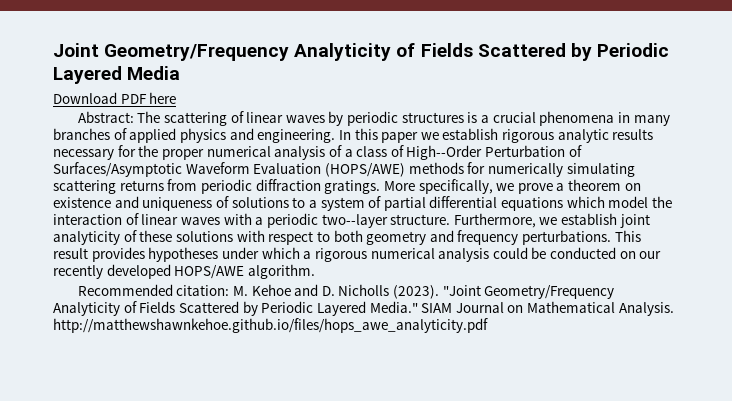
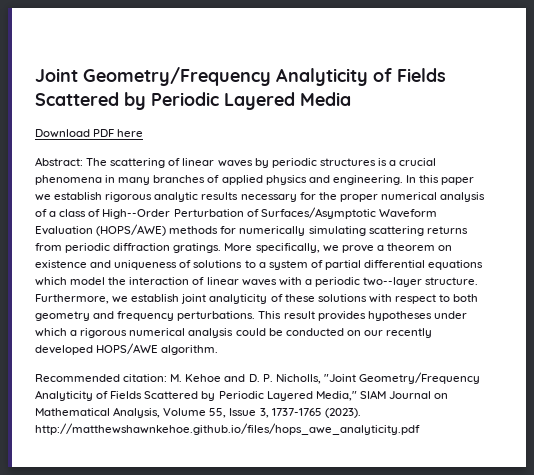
[338,284,440,299] Nicholls (2023). -> [262,374,321,384] P. Nicholls,
[369,301,418,313] Media." -> [315,391,357,401] Media,"
[618,302,674,316] Analysis. -> [113,407,361,418] Analysis, Volume 55, Issue 3, 1737-1765 (2023).

